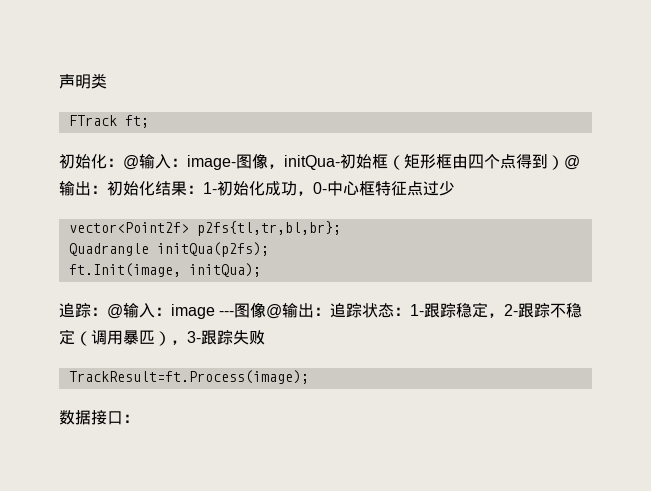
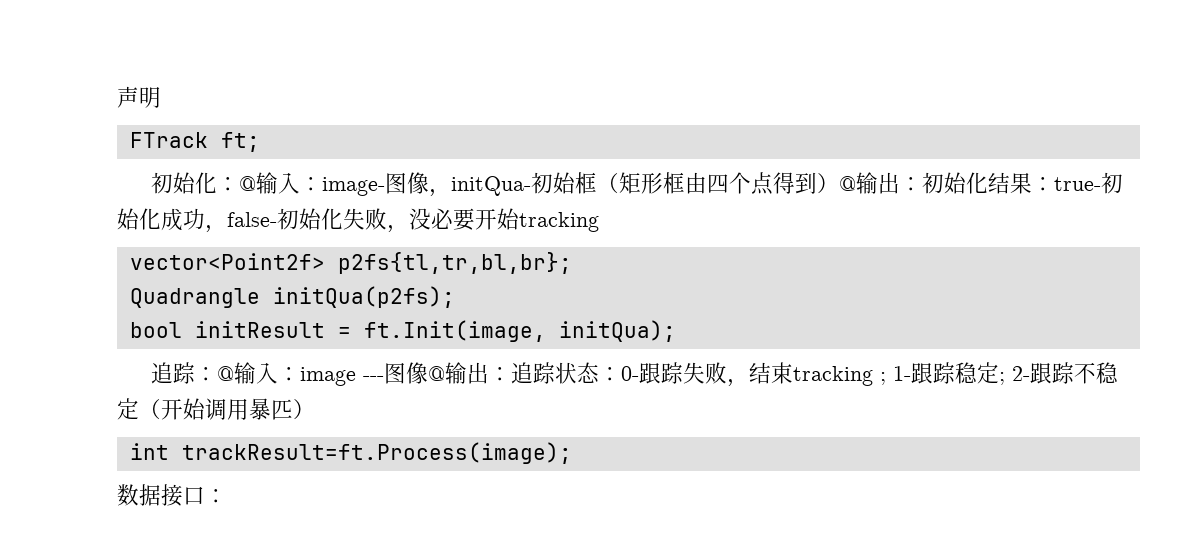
[91,73,107,89] 类 -> (161, 97) none
[203,182,217,194] 1- -> [1054,177,1102,191] true-
[313,181,455,196] 0-中心框特征点过少 -> [227,208,599,233] false-初始化失败，没必要开始tracking
(269, 249) none -> [129,321,351,338] bool initResult =
(411, 311) none -> [621,362,887,387] 0-跟踪失败，结束tracking ;
[488,313,505,318] ， -> [999,372,1006,385] ;
(91, 338) none -> [161,398,206,420] 开始
[171,329,265,345] [68,370,309,384] ，3-跟踪失败 // TrackResult=ft.Process(image); -> [129,442,572,464] // int trackResult=ft.Process(image);

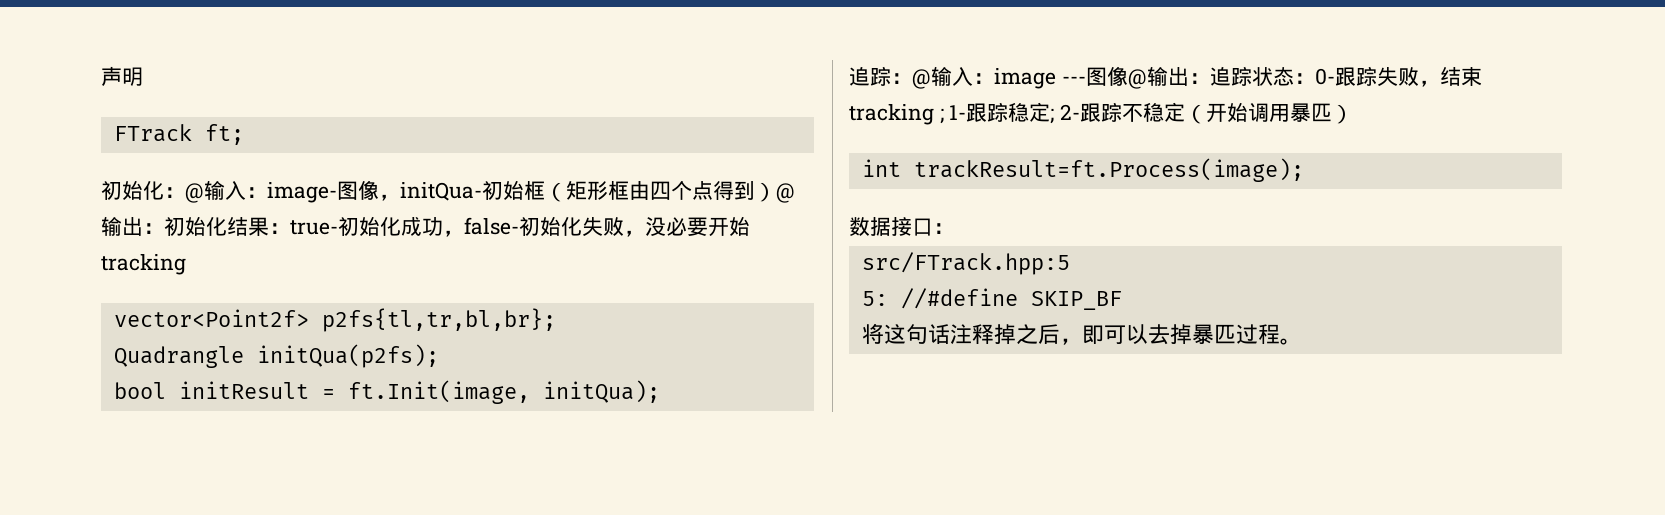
(227, 496) none -> [861,252,1070,275] [861,288,1122,310] [861,323,1302,345] // src/FTrack.hpp:5 // 5: //#define SKIP_BF // 将这句话注释掉之后，即可以去掉暴匹过程。

